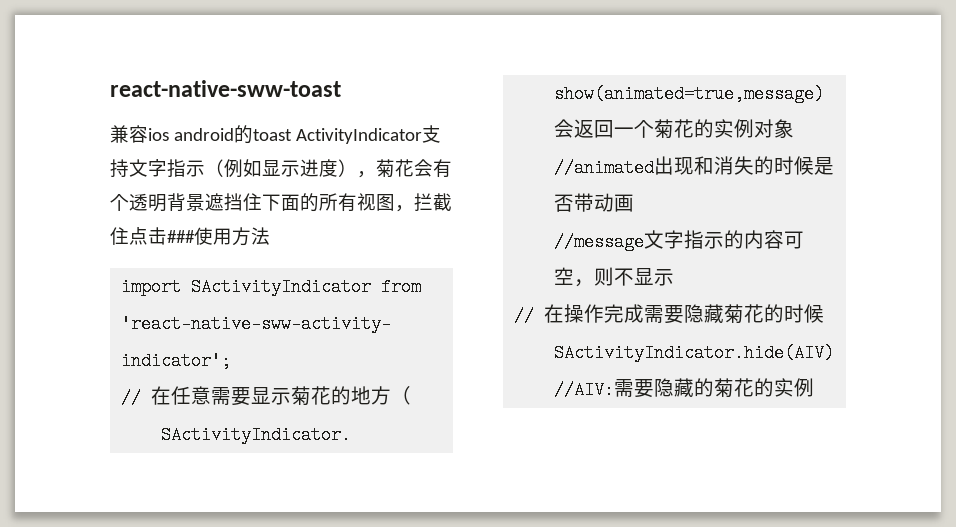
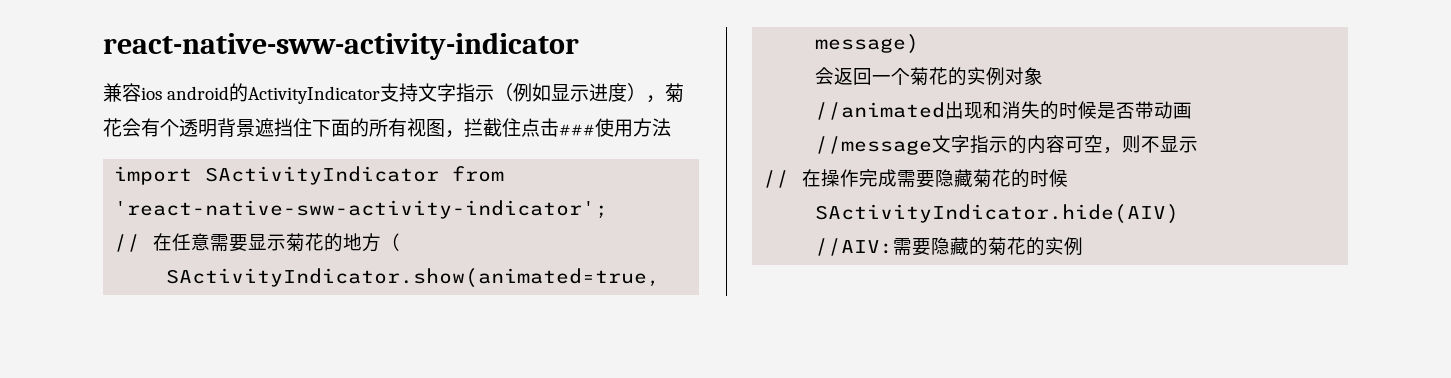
[110,80,341,97] react-native-sww-toast -> [103,32,579,60] react-native-sww-activity-indicator
[252,129,292,141] toast -> (249, 92) none

